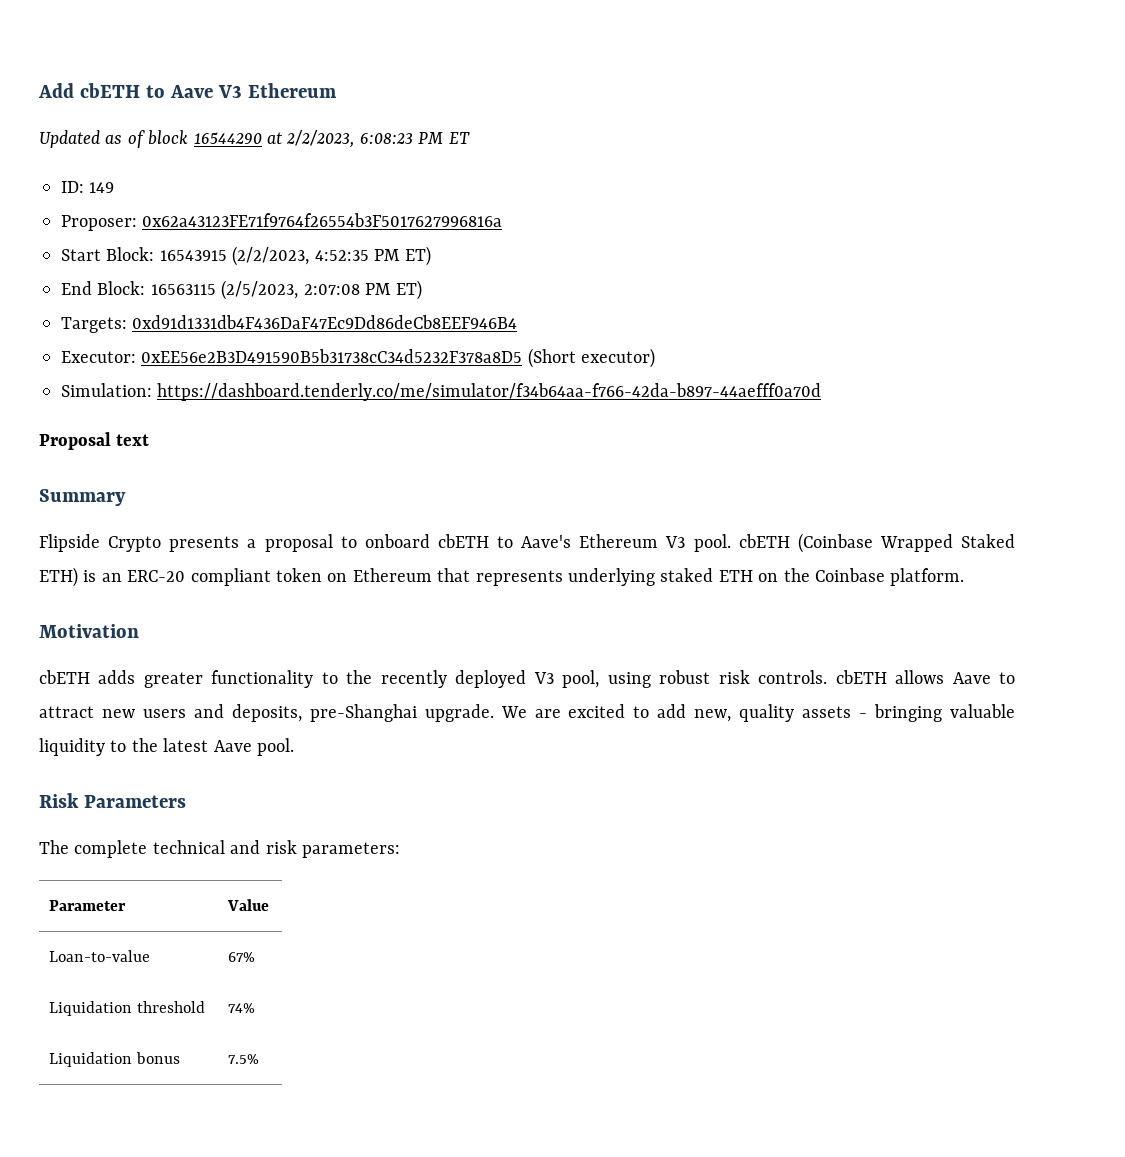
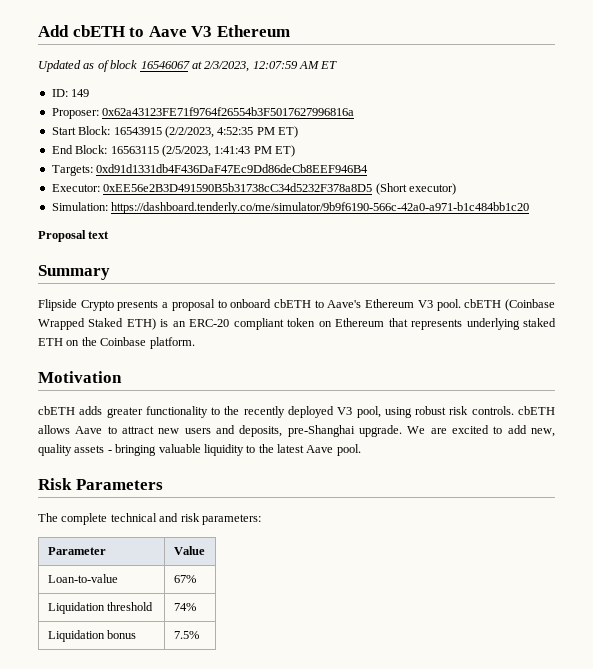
[193,130,444,148] 16544290 at 2/2/2023, 6:08:23 PM -> [140,61,319,72] 16546067 at 2/3/2023, 12:07:59 AM
[303,284,360,295] 2:07:08 -> [214,146,251,154] 1:41:43
[157,383,822,401] https://dashboard.tenderly.co/me/simulator/f34b64aa-f766-42da-b897-44aefff0a70d -> [111,202,530,214] https://dashboard.tenderly.co/me/simulator/9b9f6190-566c-42a0-a971-b1c484bb1c20

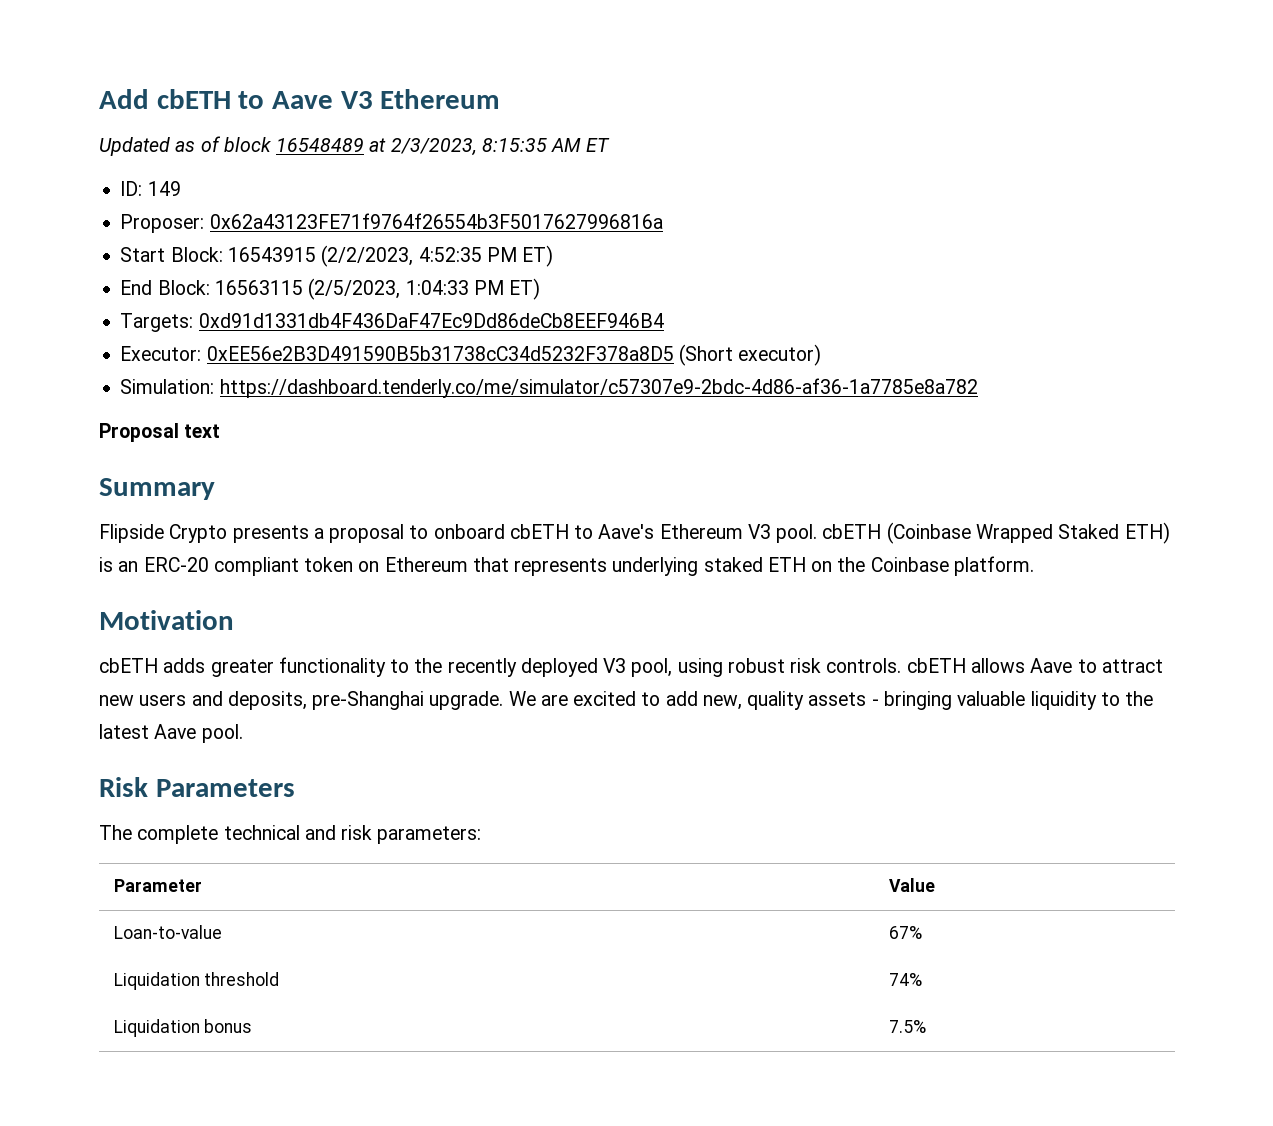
[140,61,190,69] 16546067 -> [276,138,365,152] 16548489
[252,61,298,69] 12:07:59 -> [481,138,547,152] 8:15:35
[214,146,251,154] 1:41:43 -> [405,280,469,295] 1:04:33
[111,202,530,214] https://dashboard.tenderly.co/me/simulator/9b9f6190-566c-42a0-a971-b1c484bb1c20 -> [219,378,978,398] https://dashboard.tenderly.co/me/simulator/c57307e9-2bdc-4d86-af36-1a7785e8a782

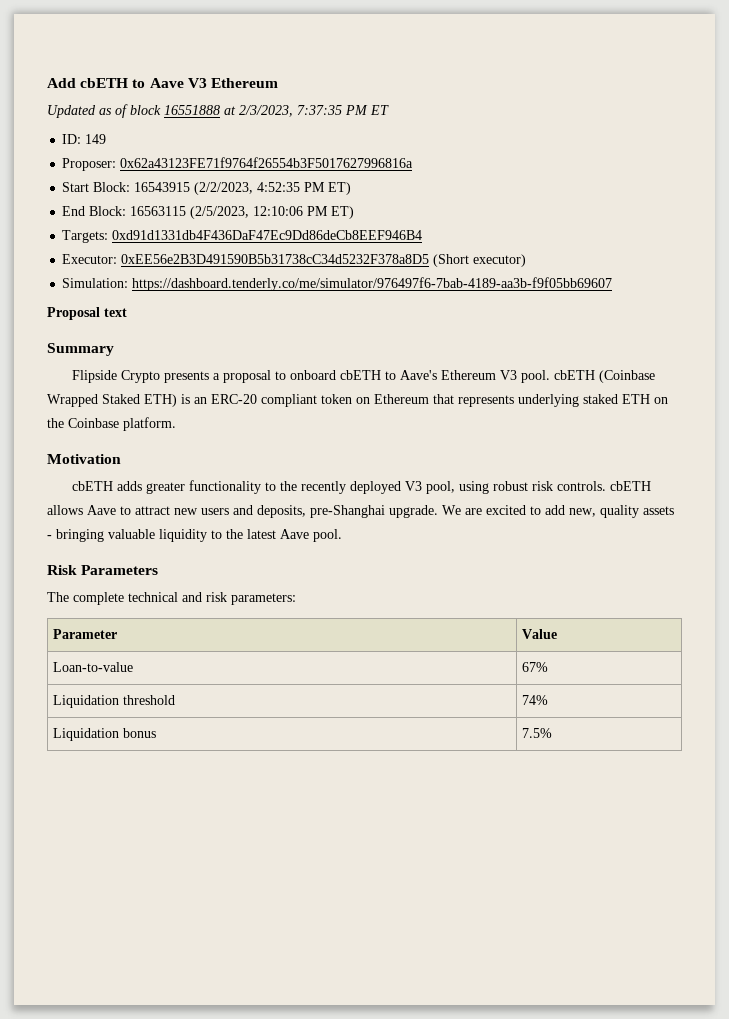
[276,138,365,152] 16548489 -> [164,105,220,115] 16551888
[481,138,582,152] 8:15:35 AM -> [297,105,368,115] 7:37:35 PM
[405,280,469,295] 1:04:33 -> [253,206,304,216] 12:10:06
[219,378,978,398] https://dashboard.tenderly.co/me/simulator/c57307e9-2bdc-4d86-af36-1a7785e8a782 -> [132,277,613,291] https://dashboard.tenderly.co/me/simulator/976497f6-7bab-4189-aa3b-f9f05bb69607

